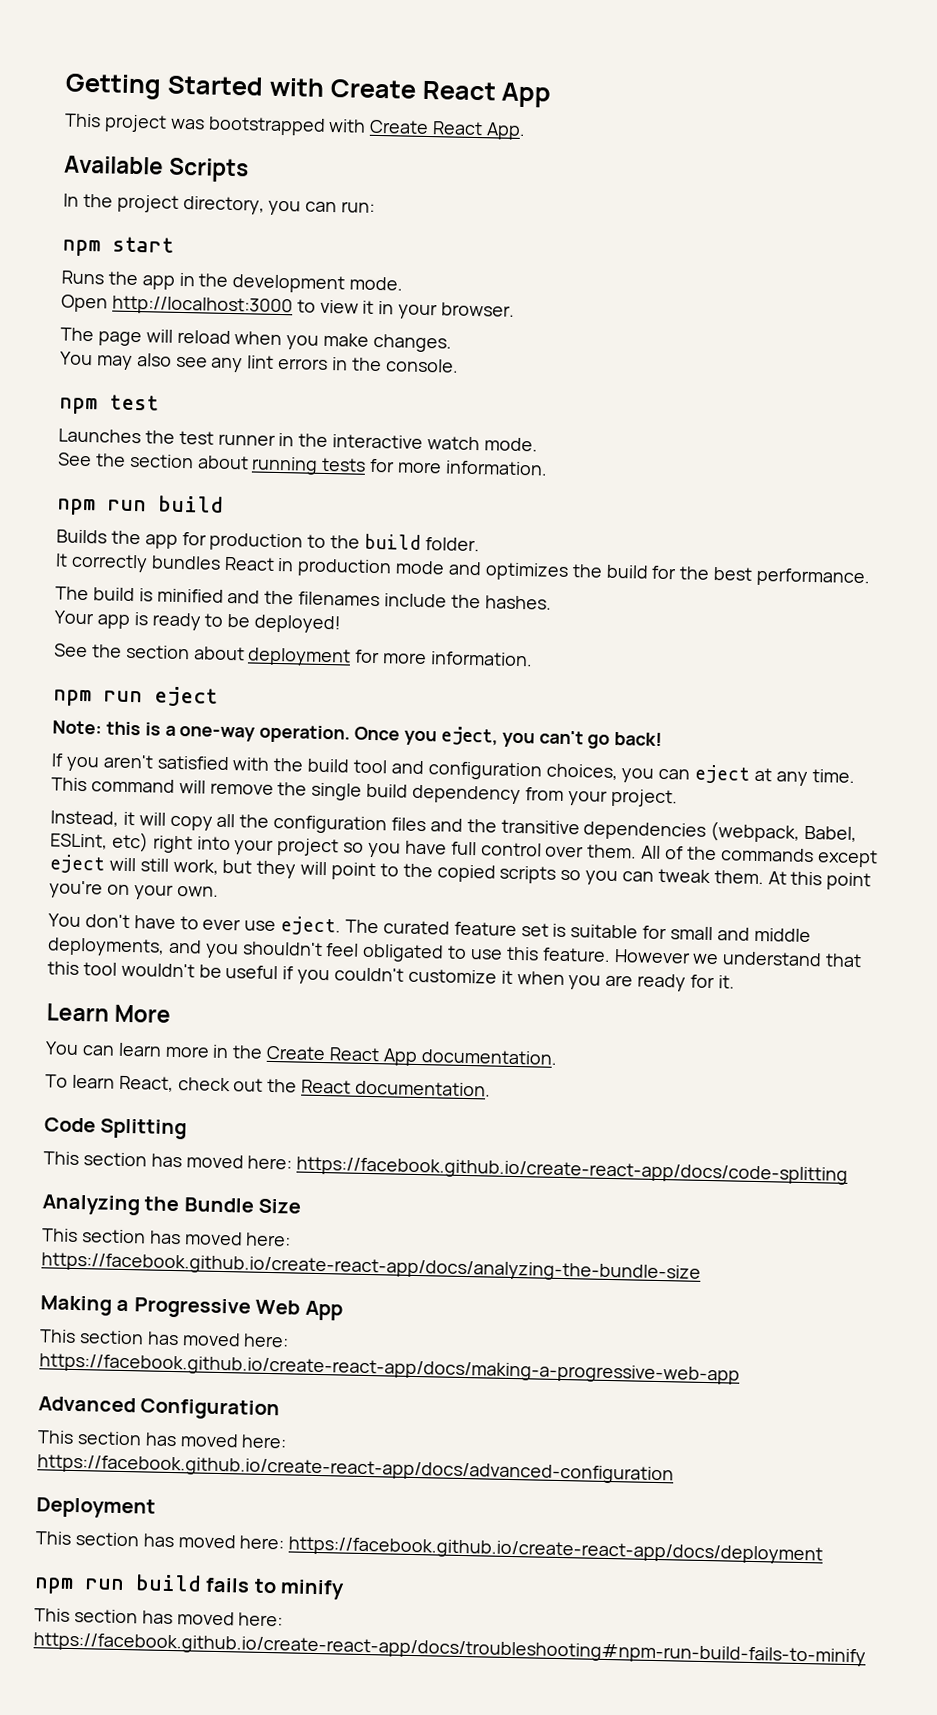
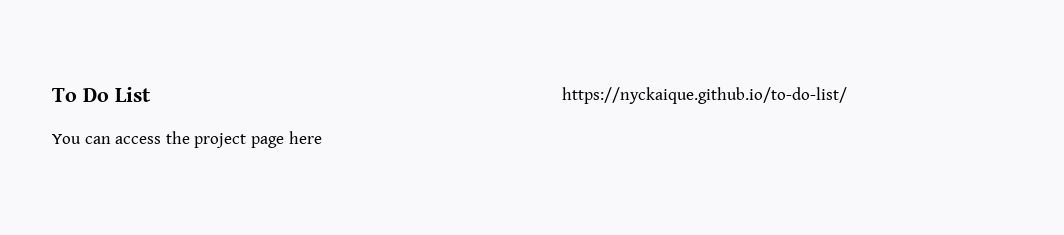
[65,73,552,108] [64,113,527,141] [64,155,250,183] [63,193,376,216] [62,236,174,257] [61,270,404,294] [61,294,516,320] [60,327,453,353] [60,351,459,373] [59,394,159,415] [58,428,538,452] [57,452,548,476] [56,495,224,516] [56,529,480,552] [55,553,872,588] [55,586,552,610] [54,610,342,634] [54,643,534,667] [53,686,218,708] [52,720,663,749] [51,753,855,786] [51,777,678,808] [50,810,858,843] [50,831,878,868] [49,854,872,891] [49,880,219,900] [48,913,811,943] [47,937,863,968] [47,961,735,992] [46,1003,172,1023] [45,1041,558,1066] [45,1074,492,1097] [44,1117,188,1140] [43,1151,849,1185] [42,1194,302,1216] [42,1228,292,1247] [41,1252,701,1283] [40,1295,343,1321] [39,1329,290,1348] [39,1353,740,1385] [38,1396,281,1421] [37,1430,288,1449] [37,1454,674,1485] [36,1497,156,1519] [35,1531,824,1565] [34,1574,346,1600] [34,1608,284,1627] [33,1632,866,1667] Getting Started with Create React App // This project was bootstrapped with Create React App. // Available Scripts // In the project directory, you can run: // npm start // Runs the app in the development mode. // Open http://localhost:3000 to view it in your browser. // The page will reload when you make changes. // You may also see any lint errors in the console. // npm test // Launches the test runner in the interactive watch mode. // See the section about running tests for more information. // npm run build // Builds the app for production to the build folder. // It correctly bundles React in production mode and optimizes the build for the best performance. // The build is minified and the filenames include the hashes. // Your app is ready to be deployed! // See the section about deployment for more information. // npm run eject // Note: this is a one-way operation. Once you eject, you can't go back! // If you aren't satisfied with the build tool and configuration choices, you can eject at any time. This command will remove the single build dependency from your project. // Instead, it will copy all the configuration files and the transitive dependencies (webpack, Babel, ESLint, etc) right into your project so you have full control over them. All of the commands except eject will still work, but they will point to the copied scripts so you can tweak them. At this point you're on your own. // You don't have to ever use eject. The curated feature set is suitable for small and middle deployments, and you shouldn't feel obligated to use this feature. However we understand that this tool wouldn't be useful if you couldn't customize it when you are ready for it. // Learn More // You can learn more in the Create React App documentation. // To learn React, check out the React documentation. // Code Splitting // This section has moved here: https://facebook.github.io/create-react-app/docs/code-splitting // Analyzing the Bundle Size // This section has moved here: https://facebook.github.io/create-react-app/docs/analyzing-the-bundle-size // Making a Progressive Web App // This section has moved here: https://facebook.github.io/create-react-app/docs/making-a-progressive-web-app // Advanced Configuration // This section has moved here: https://facebook.github.io/create-react-app/docs/advanced-configuration // Deployment // This section has moved here: https://facebook.github.io/create-react-app/docs/deployment // npm run build fails to minify // This section has moved here: https://facebook.github.io/create-react-app/docs/troubleshooting#npm-run-build-fails-to-minify -> [52,87,151,102] [52,131,322,148] [562,87,847,104] To Do List // You can access the project page here https://nyckaique.github.io/to-do-list/

